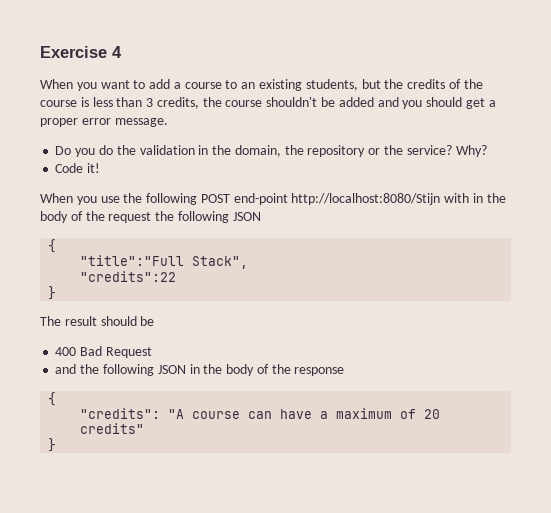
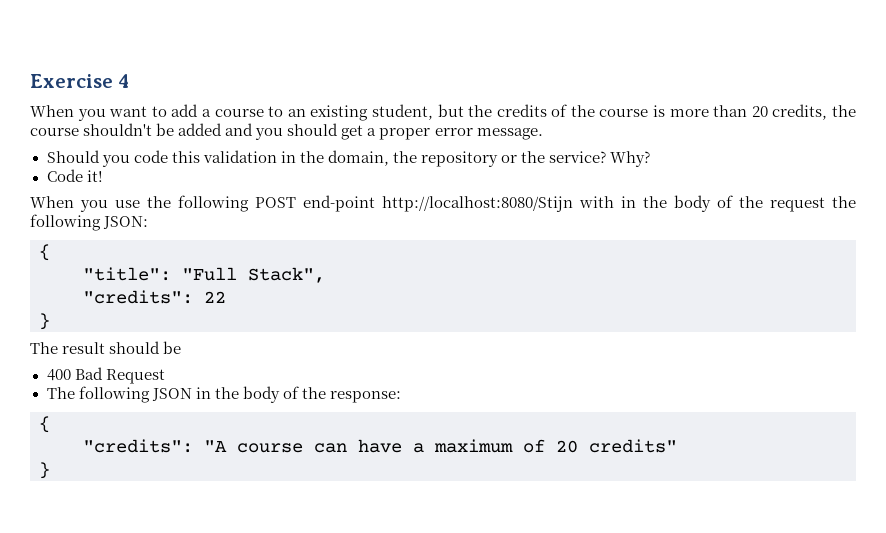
[305,79,358,91] students, -> [371,104,433,120] student,
[92,97,154,107] less than 3 -> [669,105,768,117] more than 20
[55,145,136,157] Do you do the -> [46,150,200,167] Should you code this
[232,212,261,221] [48,239,57,253] [80,255,185,266] JSON // { // "title":"Full -> [103,216,149,229] [39,244,50,261] [83,267,237,281] JSON: // { // "title": "Full
[80,271,177,282] "credits":22 -> [83,290,226,304] "credits": 22
[55,364,100,374] and the -> [46,387,75,399] The
[294,367,345,376] response -> [329,391,401,403] response:

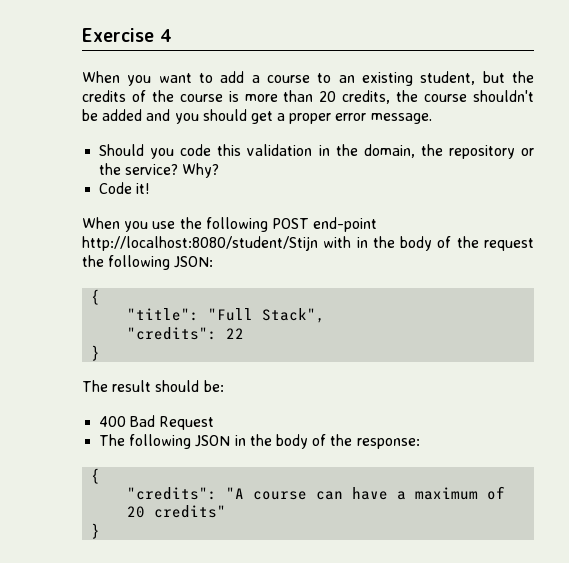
[382,196,573,212] http://localhost:8080/Stijn -> [82,236,318,251] http://localhost:8080/student/Stijn
[163,341,182,354] be -> [203,380,224,392] be:

